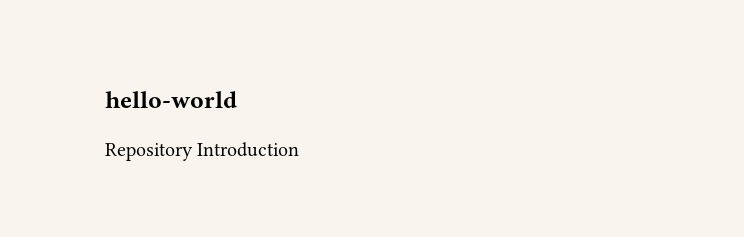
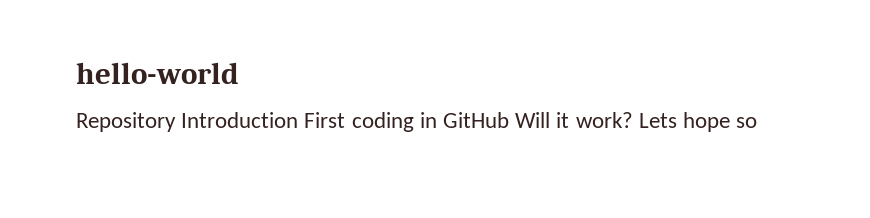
(300, 149) none -> [304,112,758,132] First coding in GitHub Will it work? Lets hope so

